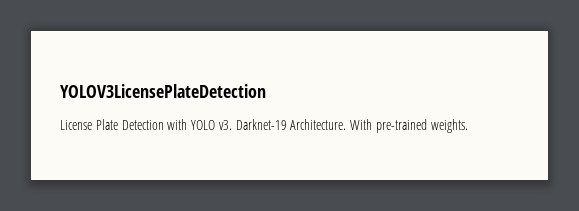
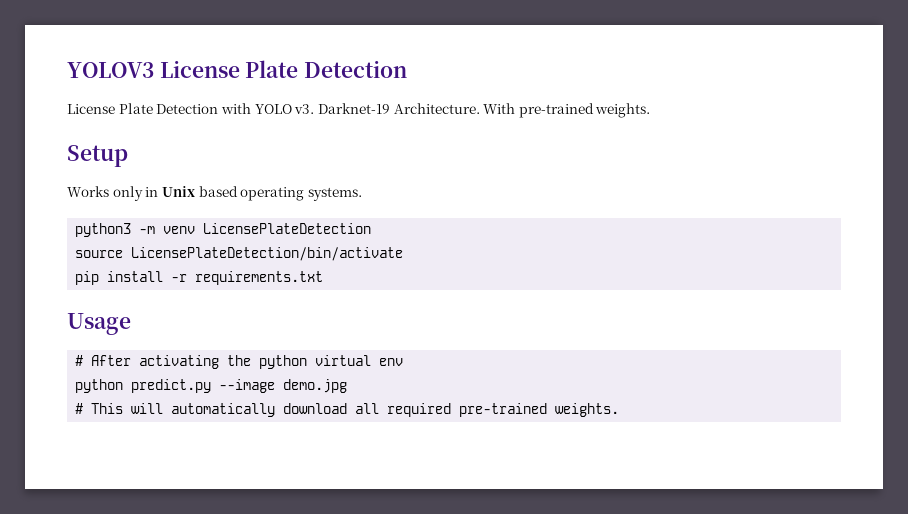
[60,84,266,98] YOLOV3LicensePlateDetection -> [67,60,408,78] YOLOV3 License Plate Detection
(468, 126) none -> [67,145,128,167] [67,186,362,201] [75,223,372,237] [75,247,404,261] [75,271,324,285] [67,313,131,335] [75,355,404,369] [75,379,348,393] [75,403,620,417] // Setup // Works only in Unix based operating systems. // python3 -m venv LicensePlateDetection // source LicensePlateDetection/bin/activate // pip install -r requirements.txt // Usage // # After activating the python virtual env // python predict.py --image demo.jpg // # This will automatically download all required pre-trained weights.

